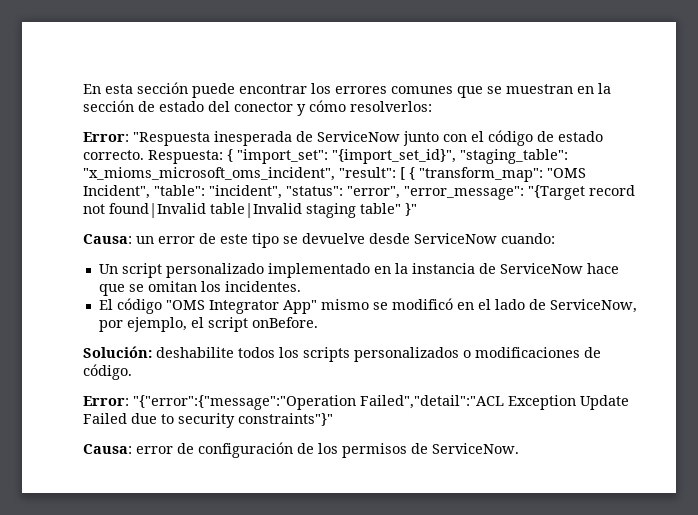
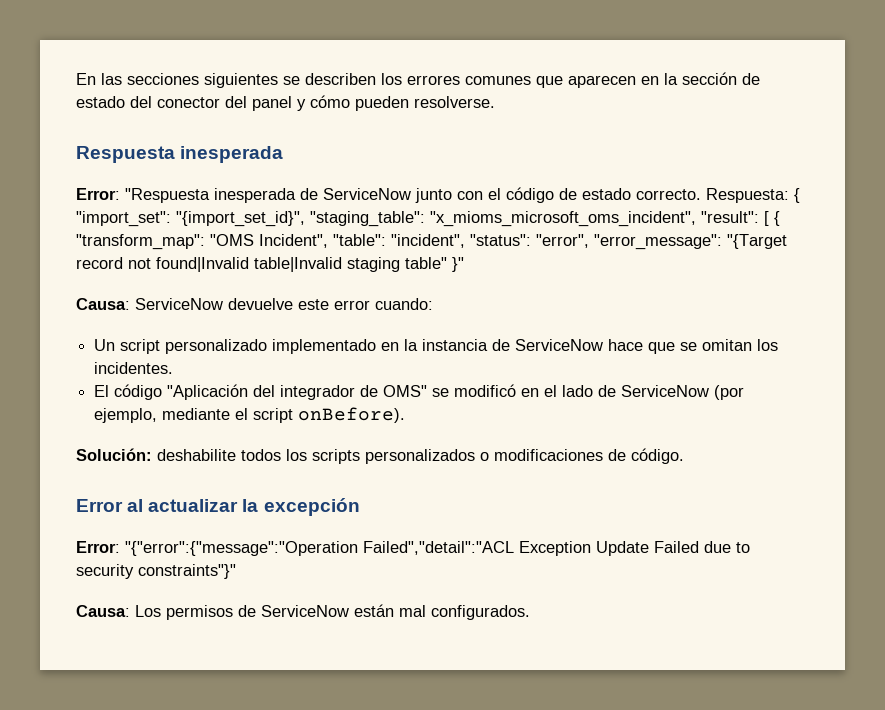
[105,82,307,98] esta sección puede encontrar -> [101,73,376,88] las secciones siguientes se describen
[487,84,573,94] se muestran -> [568,75,636,88] aparecen
[297,100,432,116] y cómo resolverlos: -> [225,95,495,111] [76,146,284,163] del panel y cómo pueden resolverse. // Respuesta inesperada
[136,233,497,248] un error de este tipo se devuelve desde ServiceNow -> [135,298,370,310] ServiceNow devuelve este error
[165,299,369,314] "OMS Integrator App" mismo -> [167,384,428,400] "Aplicación del integrador de OMS"
[549,299,637,313] [98,317,187,332] ServiceNow, por ejemplo, -> [621,385,745,400] [94,408,231,423] ServiceNow (por ejemplo, mediante
[251,317,318,328] onBefore. -> [298,407,406,423] onBefore).
(132, 372) none -> [76,498,360,516] // Error al actualizar la excepción
[136,442,519,458] error de configuración de los permisos de ServiceNow. -> [135,604,530,620] Los permisos de ServiceNow están mal configurados.

